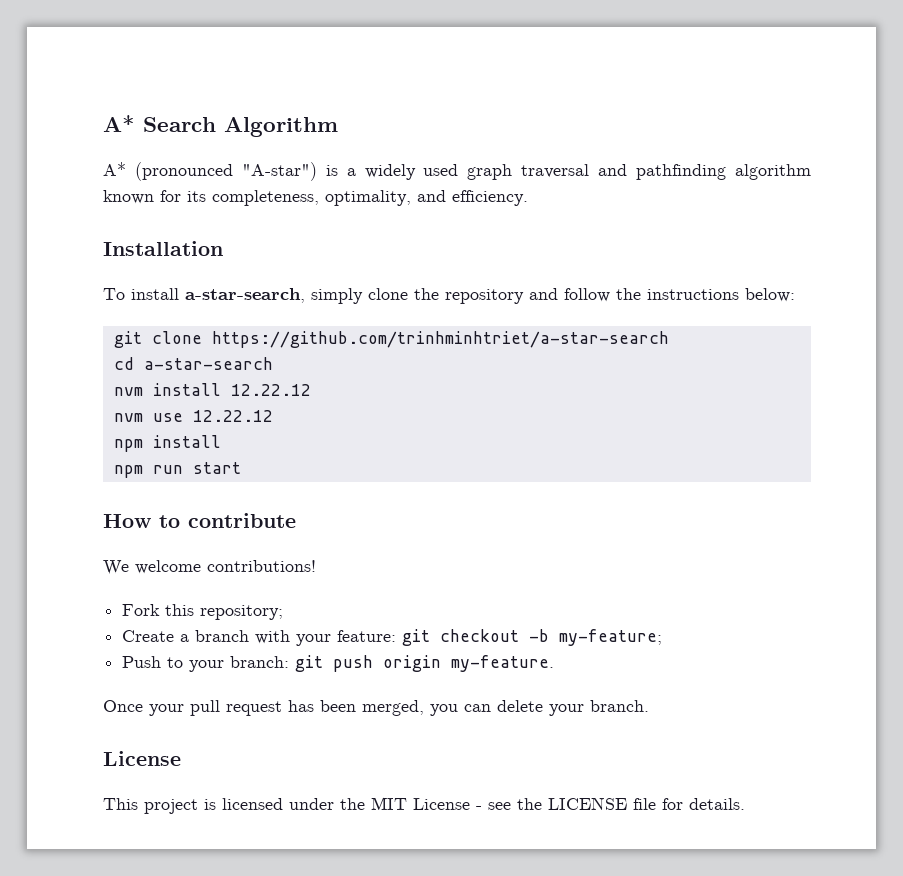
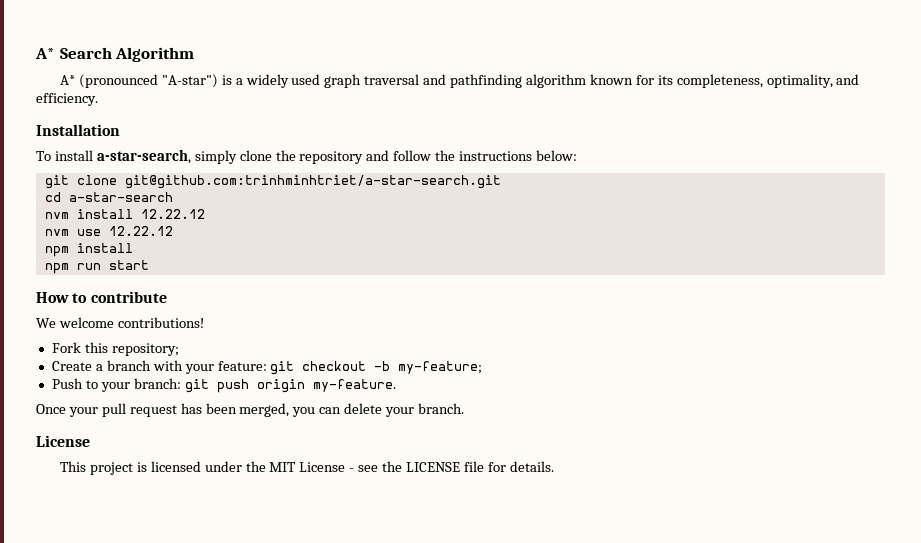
[211,331,669,348] https://github.com/trinhminhtriet/a-star-search -> [124,175,501,189] git@github.com:trinhminhtriet/a-star-search.git

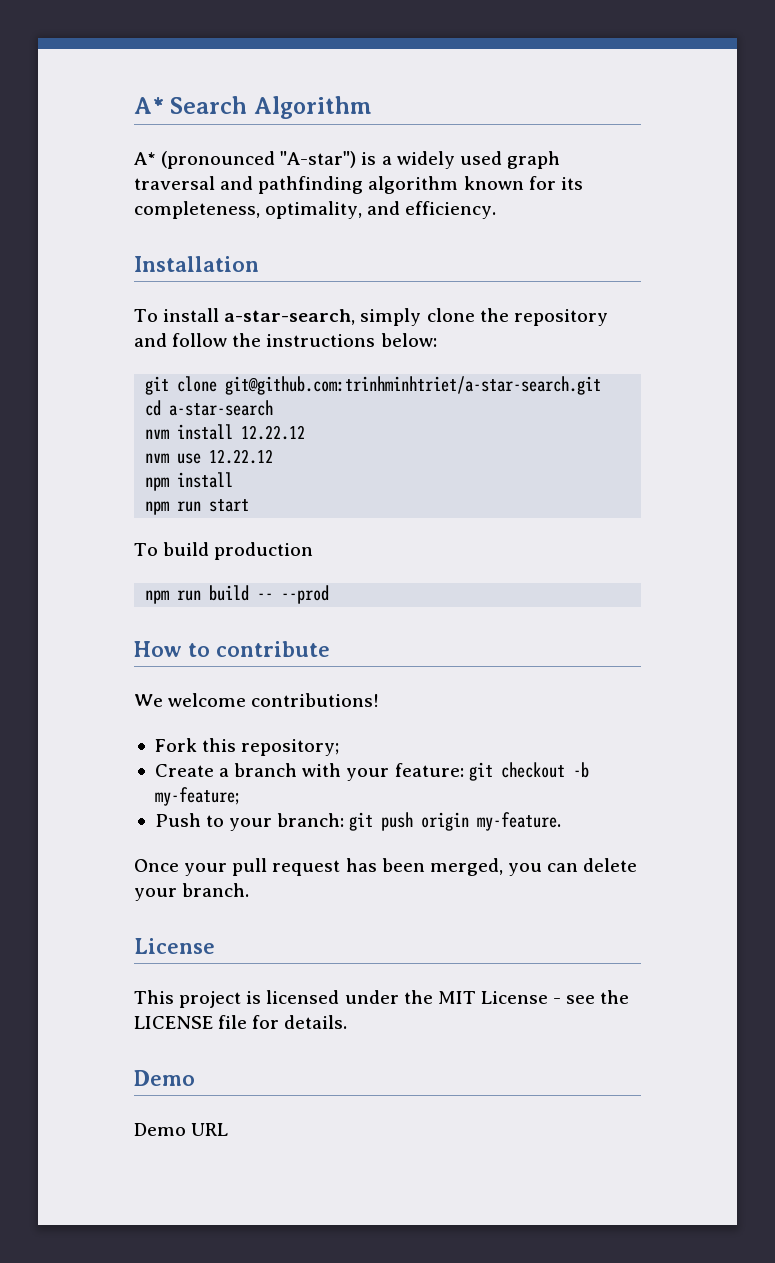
(149, 265) none -> [134,542,314,560] [145,585,330,604] // To build production // npm run build -- --prod
(554, 466) none -> [134,1070,195,1086] [134,1123,229,1136] // Demo // Demo URL

